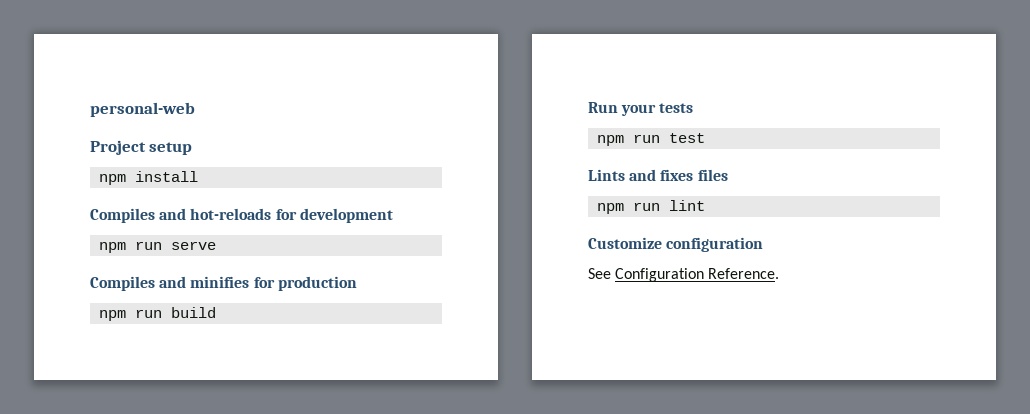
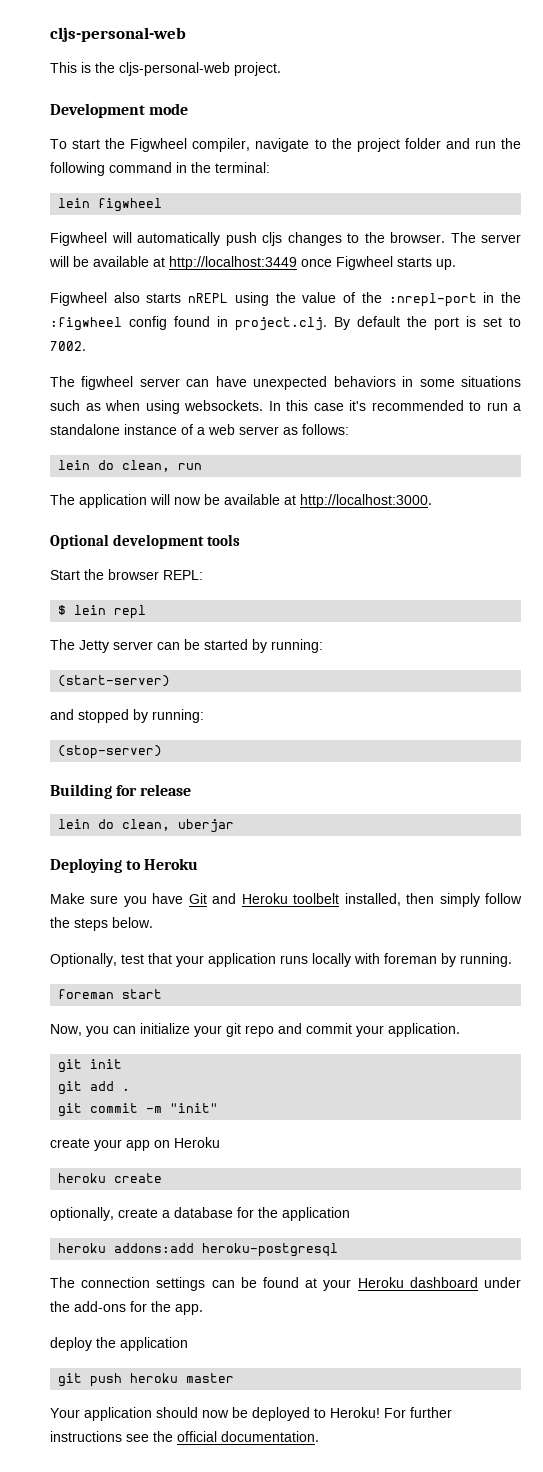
[90,102,195,117] [90,140,193,155] [99,171,199,185] [90,208,393,223] [99,241,217,253] [90,276,357,291] [99,307,217,321] [588,102,694,116] [597,133,706,146] [588,169,728,181] [597,200,706,214] [588,237,764,252] [588,268,780,282] personal-web // Project setup // npm install // Compiles and hot-reloads for development // npm run serve // Compiles and minifies for production // npm run build // Run your tests // npm run test // Lints and fixes files // npm run lint // Customize configuration // See Configuration Reference. -> [50,27,186,42] [50,62,281,76] [50,103,189,118] [50,138,521,152] [50,162,270,176] [58,198,163,212] [50,232,521,246] [49,256,456,270] [50,292,521,307] [50,316,521,331] [50,341,86,351] [50,376,522,390] [50,400,521,414] [50,424,349,435] [58,460,203,472] [50,494,432,508] [50,534,241,549] [50,569,203,580] [58,605,147,619] [50,639,323,653] [58,675,171,687] [50,709,204,723] [58,745,163,759] [50,784,192,799] [58,819,235,833] [50,858,199,873] [50,893,522,907] [50,917,153,931] [50,953,512,967] [58,989,163,999] [50,1023,460,1037] [58,1059,123,1073] [58,1081,131,1095] [58,1103,219,1117] [50,1137,220,1151] [58,1173,163,1183] [50,1207,350,1221] [58,1243,339,1257] [50,1277,521,1291] [50,1301,203,1315] [50,1337,188,1351] [58,1373,235,1387] [50,1407,452,1421] [50,1431,319,1442] cljs-personal-web // This is the cljs-personal-web project. // Development mode // To start the Figwheel compiler, navigate to the project folder and run the following command in the terminal: // lein figwheel // Figwheel will automatically push cljs changes to the browser. The server will be available at http://localhost:3449 once Figwheel starts up. // Figwheel also starts nREPL using the value of the :nrepl-port in the :figwheel config found in project.clj. By default the port is set to 7002. // The figwheel server can have unexpected behaviors in some situations such as when using websockets. In this case it's recommended to run a standalone instance of a web server as follows: // lein do clean, run // The application will now be available at http://localhost:3000. // Optional development tools // Start the browser REPL: // $ lein repl // The Jetty server can be started by running: // (start-server) // and stopped by running: // (stop-server) // Building for release // lein do clean, uberjar // Deploying to Heroku // Make sure you have Git and Heroku toolbelt installed, then simply follow the steps below. // Optionally, test that your application runs locally with foreman by running. // foreman start // Now, you can initialize your git repo and commit your application. // git init // git add . // git commit -m "init" // create your app on Heroku // heroku create // optionally, create a database for the application // heroku addons:add heroku-postgresql // The connection settings can be found at your Heroku dashboard under the add-ons for the app. // deploy the application // git push heroku master // Your application should now be deployed to Heroku! For further instructions see the official documentation.

